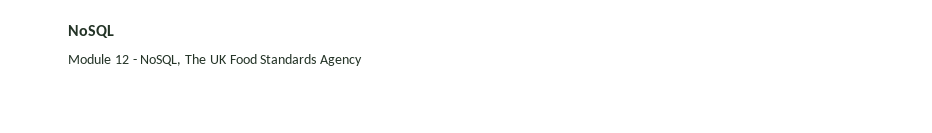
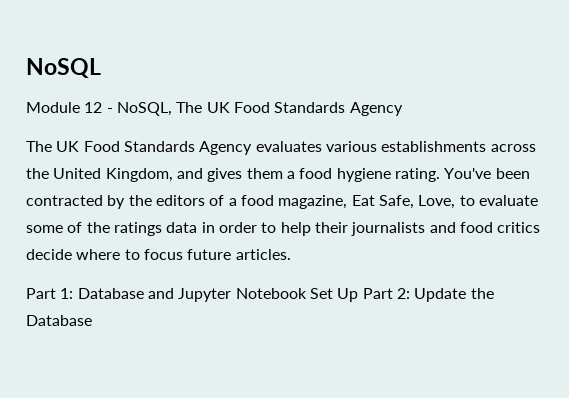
(363, 60) none -> [26,141,536,155] [26,168,530,182] [26,195,538,209] [26,222,541,236] [26,249,291,260] [26,288,494,302] [26,315,92,326] // The UK Food Standards Agency evaluates various establishments across the United Kingdom, and gives them a food hygiene rating. You've been contracted by the editors of a food magazine, Eat Safe, Love, to evaluate some of the ratings data in order to help their journalists and food critics decide where to focus future articles. // Part 1: Database and Jupyter Notebook Set Up Part 2: Update the Database

